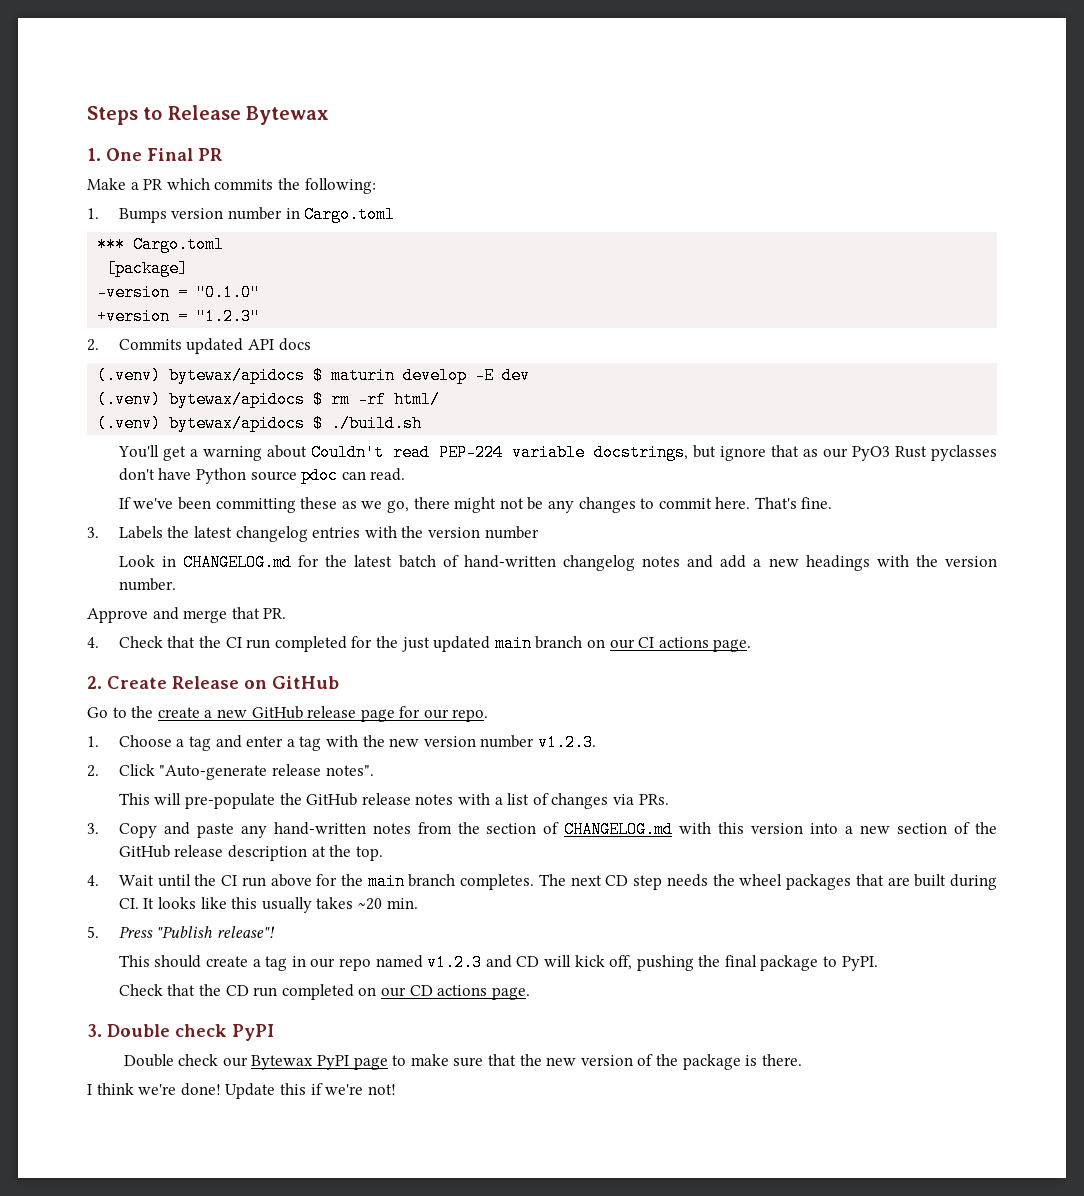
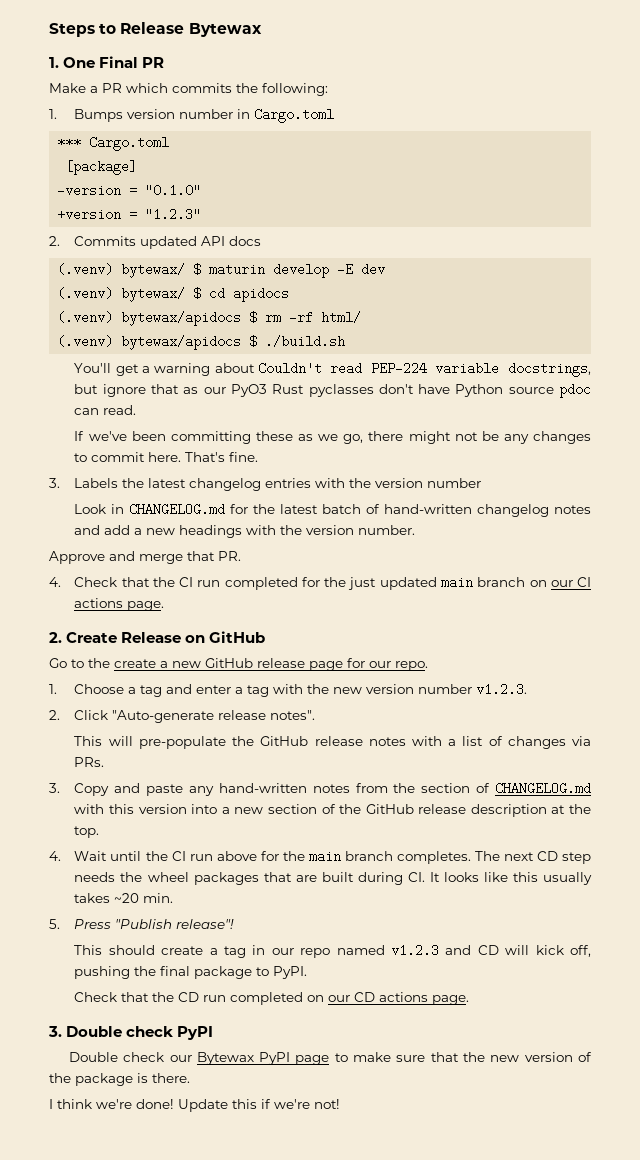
[169,367,306,384] bytewax/apidocs -> [121,263,186,278] bytewax/
(531, 375) none -> [57,287,290,302] // (.venv) bytewax/ $ cd apidocs

